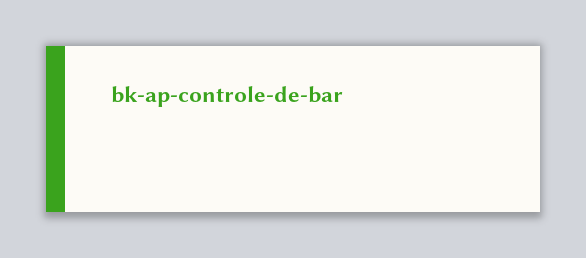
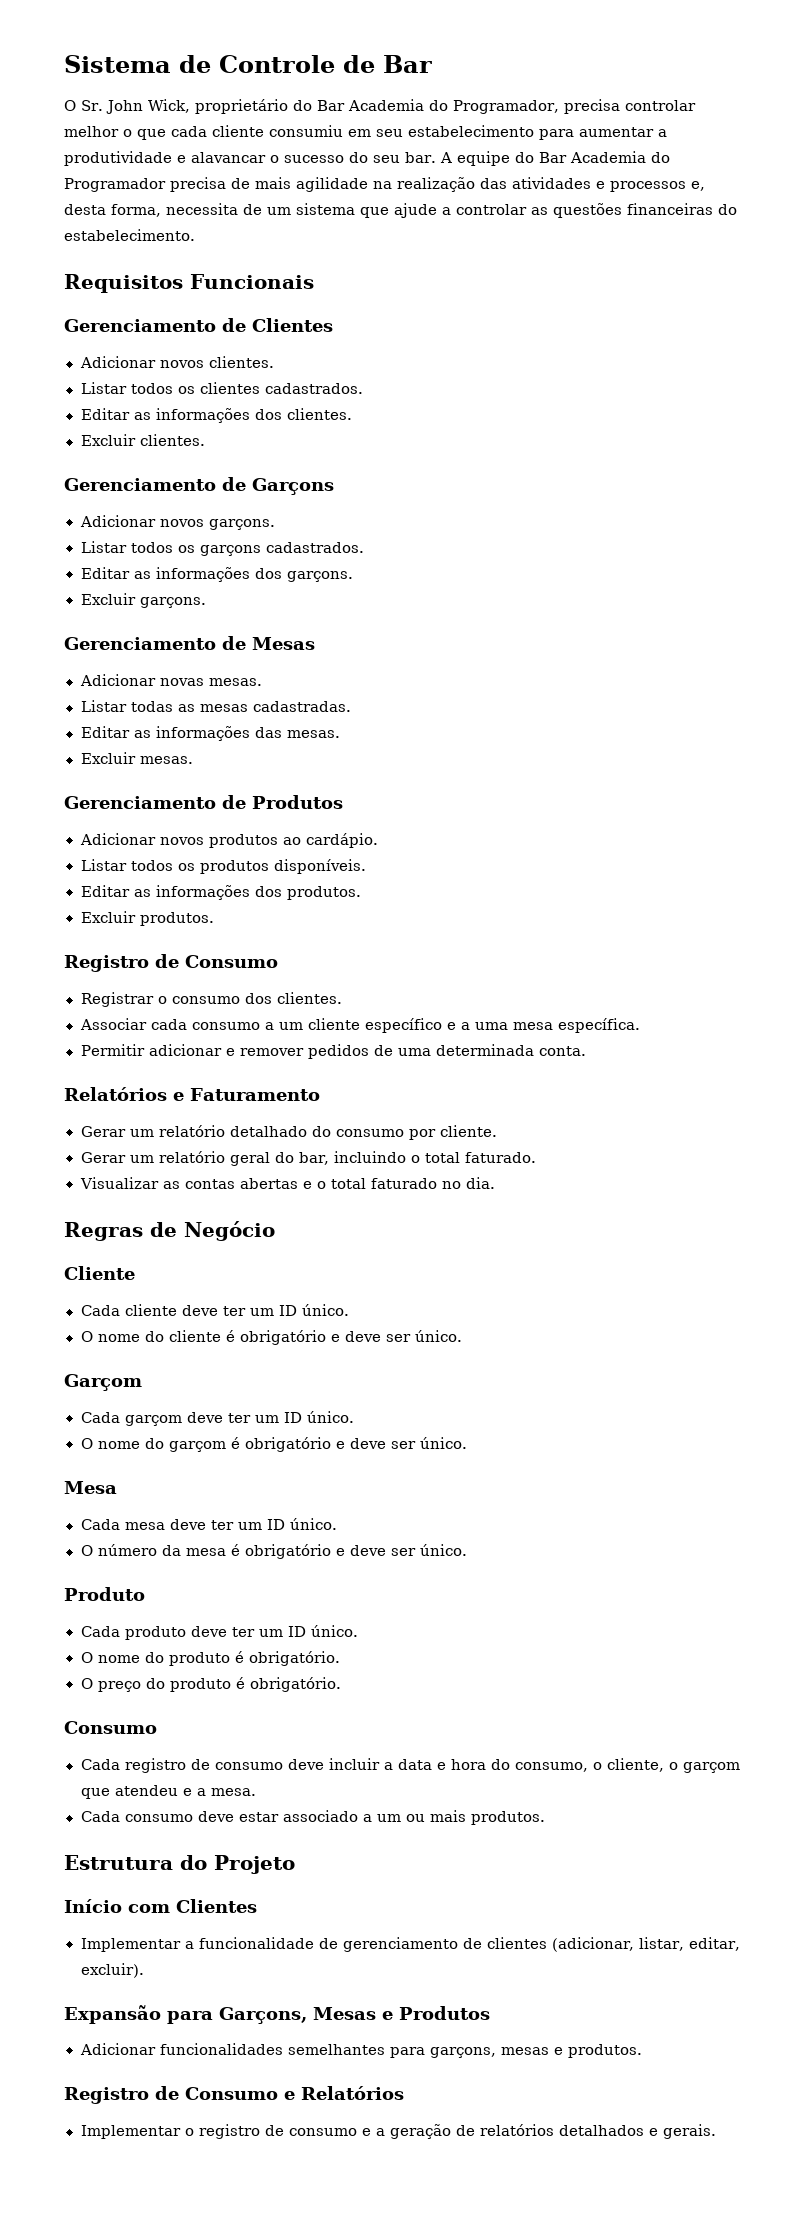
[111,86,343,107] bk-ap-controle-de-bar -> [64,55,432,73] [64,99,696,114] [64,125,667,140] [64,151,670,166] [64,177,705,192] [64,203,737,218] [64,229,195,241] [64,274,314,293] [64,318,333,332] [79,356,274,368] [80,382,363,394] [80,408,352,423] [80,434,205,446] [64,477,334,495] [79,515,275,530] [80,541,364,556] [80,567,353,582] [80,593,206,608] [64,636,315,650] [79,674,262,686] [80,700,351,712] [80,726,340,741] [80,752,193,764] [64,795,343,809] [79,833,378,848] [80,859,366,874] [80,885,361,900] [80,911,214,926] [64,954,278,972] [80,992,342,1007] [79,1018,640,1033] [80,1044,586,1059] [64,1087,320,1101] [80,1125,497,1140] [80,1151,537,1166] [79,1177,495,1189] [64,1221,275,1241] [64,1266,135,1280] [80,1304,349,1316] [80,1330,462,1345] [64,1374,142,1391] [80,1411,354,1426] [80,1437,467,1452] [64,1481,117,1494] [80,1518,337,1530] [80,1544,467,1559] [64,1587,145,1601] [80,1625,358,1640] [80,1651,340,1666] [80,1677,341,1692] [64,1721,157,1734] [80,1758,740,1773] [80,1785,256,1799] [80,1810,545,1825] [64,1855,295,1874] [64,1899,257,1913] [80,1937,741,1952] [80,1963,144,1978] [64,2005,490,2024] [79,2043,642,2058] [64,2086,404,2104] [80,2124,716,2139] Sistema de Controle de Bar // O Sr. John Wick, proprietário do Bar Academia do Programador, precisa controlar melhor o que cada cliente consumiu em seu estabelecimento para aumentar a produtividade e alavancar o sucesso do seu bar. A equipe do Bar Academia do Programador precisa de mais agilidade na realização das atividades e processos e, desta forma, necessita de um sistema que ajude a controlar as questões financeiras do estabelecimento. // Requisitos Funcionais // Gerenciamento de Clientes // Adicionar novos clientes. // Listar todos os clientes cadastrados. // Editar as informações dos clientes. // Excluir clientes. // Gerenciamento de Garçons // Adicionar novos garçons. // Listar todos os garçons cadastrados. // Editar as informações dos garçons. // Excluir garçons. // Gerenciamento de Mesas // Adicionar novas mesas. // Listar todas as mesas cadastradas. // Editar as informações das mesas. // Excluir mesas. // Gerenciamento de Produtos // Adicionar novos produtos ao cardápio. // Listar todos os produtos disponíveis. // Editar as informações dos produtos. // Excluir produtos. // Registro de Consumo // Registrar o consumo dos clientes. // Associar cada consumo a um cliente específico e a uma mesa específica. // Permitir adicionar e remover pedidos de uma determinada conta. // Relatórios e Faturamento // Gerar um relatório detalhado do consumo por cliente. // Gerar um relatório geral do bar, incluindo o total faturado. // Visualizar as contas abertas e o total faturado no dia. // Regras de Negócio // Cliente // Cada cliente deve ter um ID único. // O nome do cliente é obrigatório e deve ser único. // Garçom // Cada garçom deve ter um ID único. // O nome do garçom é obrigatório e deve ser único. // Mesa // Cada mesa deve ter um ID único. // O número da mesa é obrigatório e deve ser único. // Produto // Cada produto deve ter um ID único. // O nome do produto é obrigatório. // O preço do produto é obrigatório. // Consumo // Cada registro de consumo deve incluir a data e hora do consumo, o cliente, o garçom que atendeu e a mesa. // Cada consumo deve estar associado a um ou mais produtos. // Estrutura do Projeto // Início com Clientes // Implementar a funcionalidade de gerenciamento de clientes (adicionar, listar, editar, excluir). // Expansão para Garçons, Mesas e Produtos // Adicionar funcionalidades semelhantes para garçons, mesas e produtos. // Registro de Consumo e Relatórios // Implementar o registro de consumo e a geração de relatórios detalhados e gerais.

